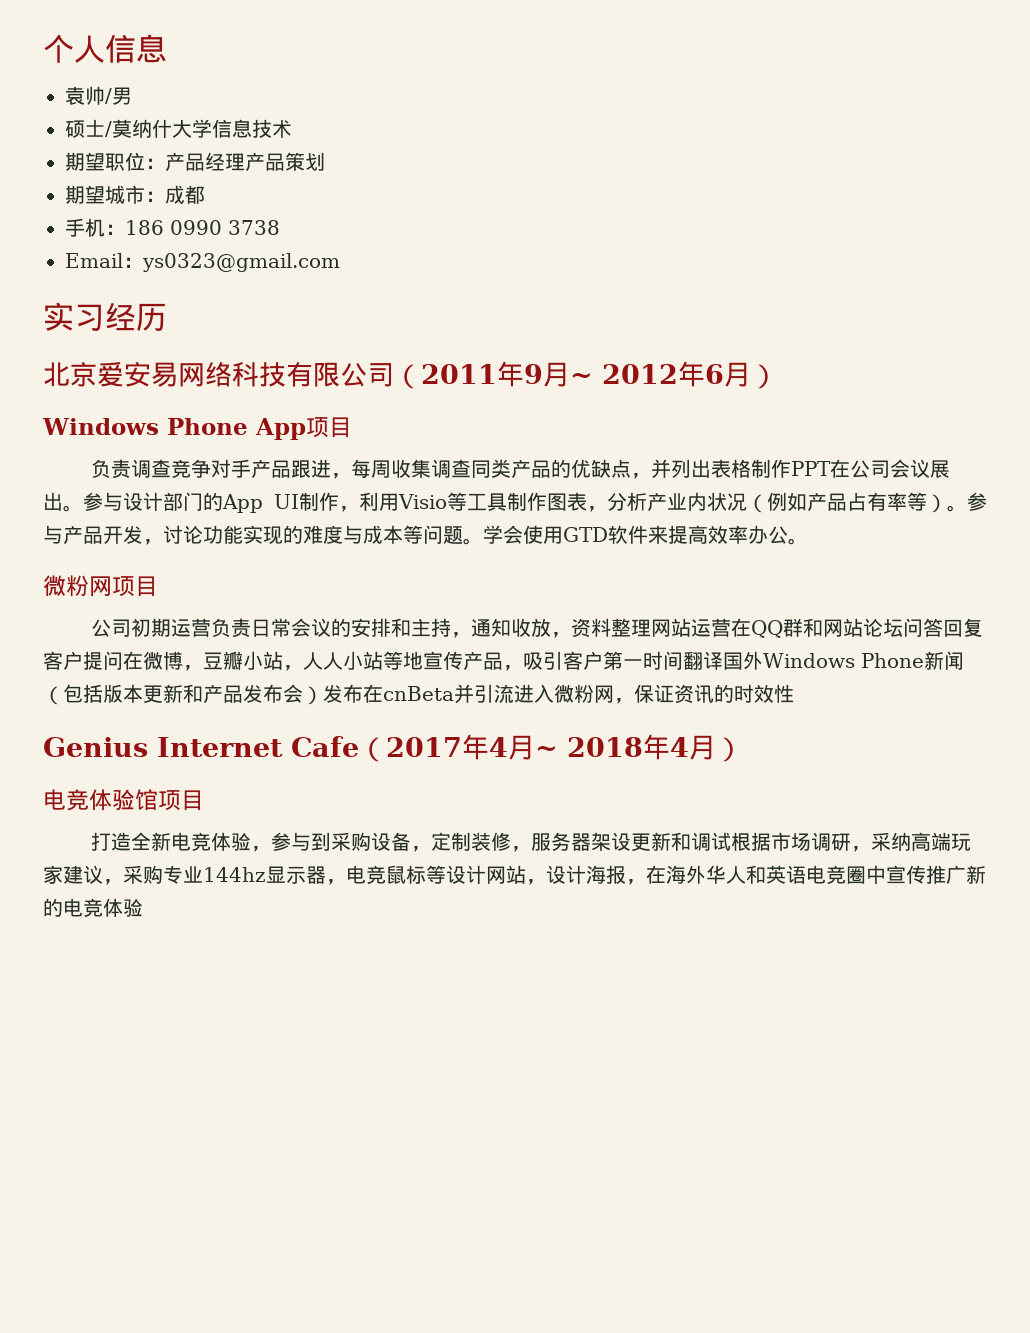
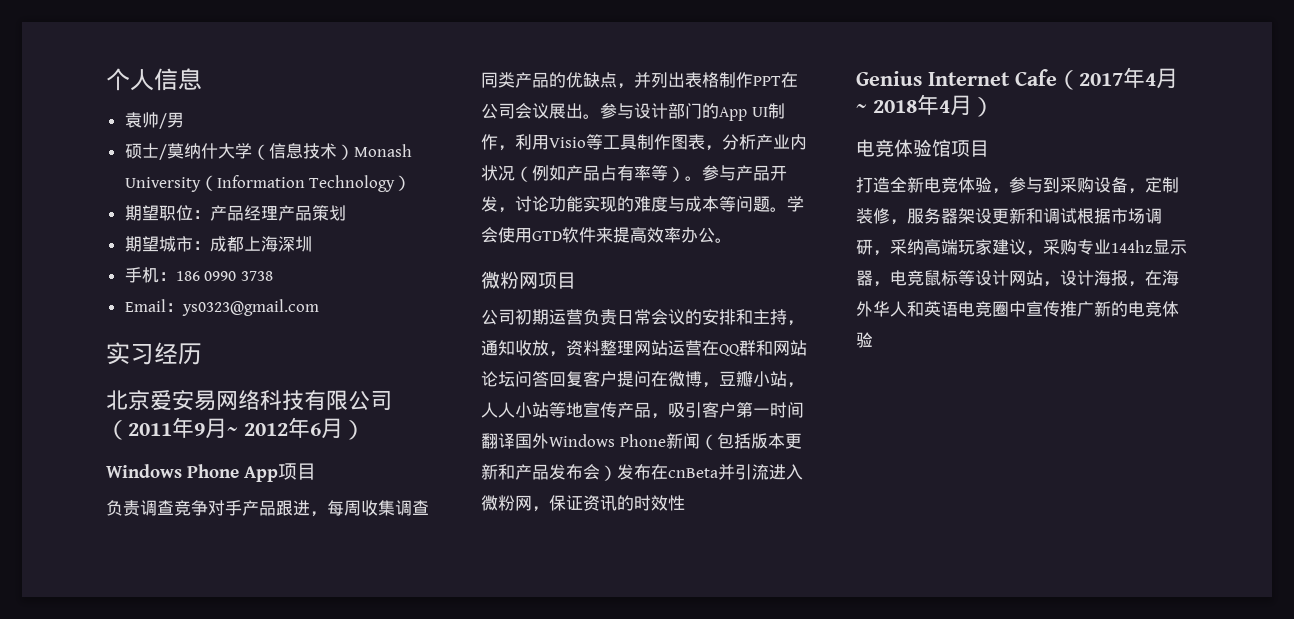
(212, 128) none -> [251,144,269,160] （
(292, 128) none -> [336,144,412,160] [124,175,412,192] ）Monash University（Information Technology）
(205, 194) none -> [243,236,312,252] 上海深圳

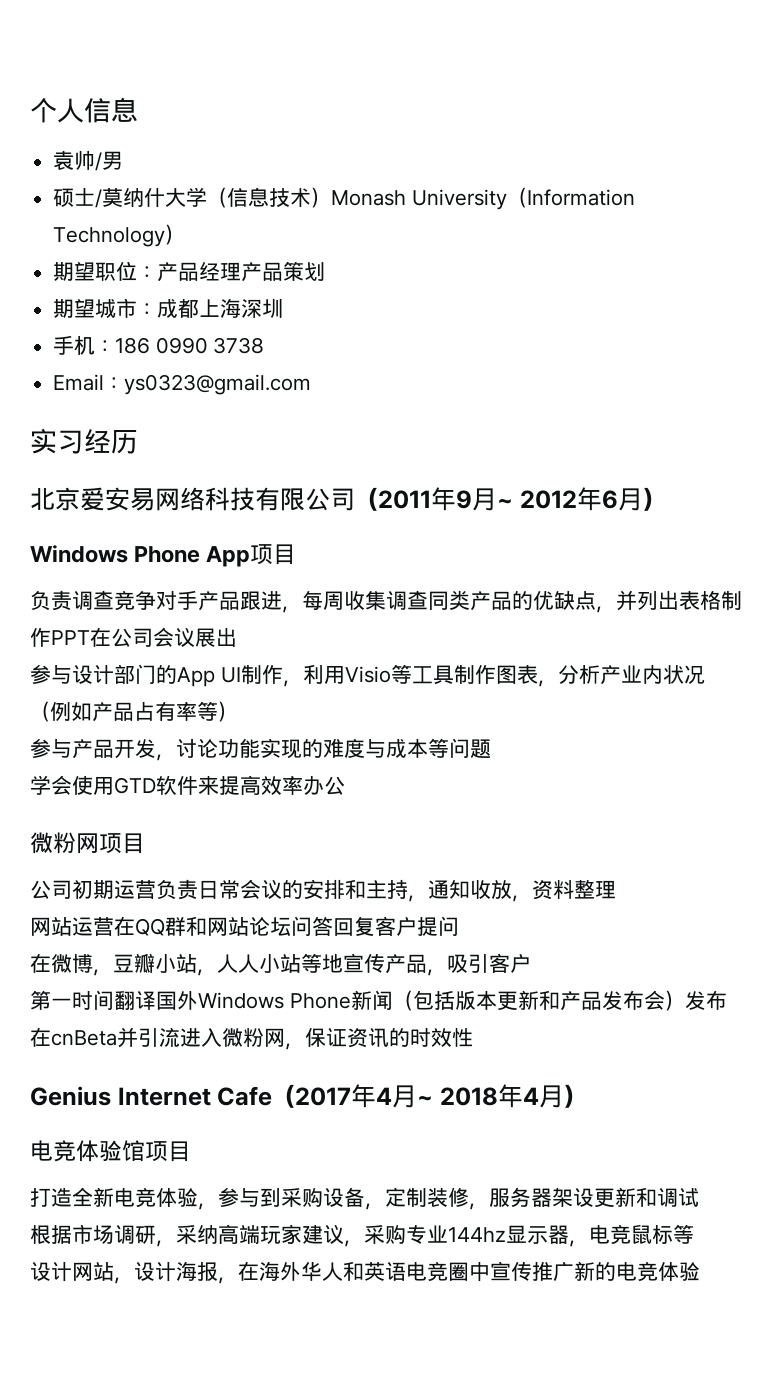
[583,114,600,119] 。 -> (237, 637) //
[685,176,702,181] 。 -> (238, 711) //
[770,207,787,212] 。 -> (491, 749) //
[715,238,732,243] 。 -> (345, 785) none
(634, 347) none -> (616, 889) //
(651, 379) none -> (459, 926) //
(736, 410) none -> (531, 963) //
(1077, 216) none -> (699, 1197) //
(975, 278) none -> (694, 1234) //

